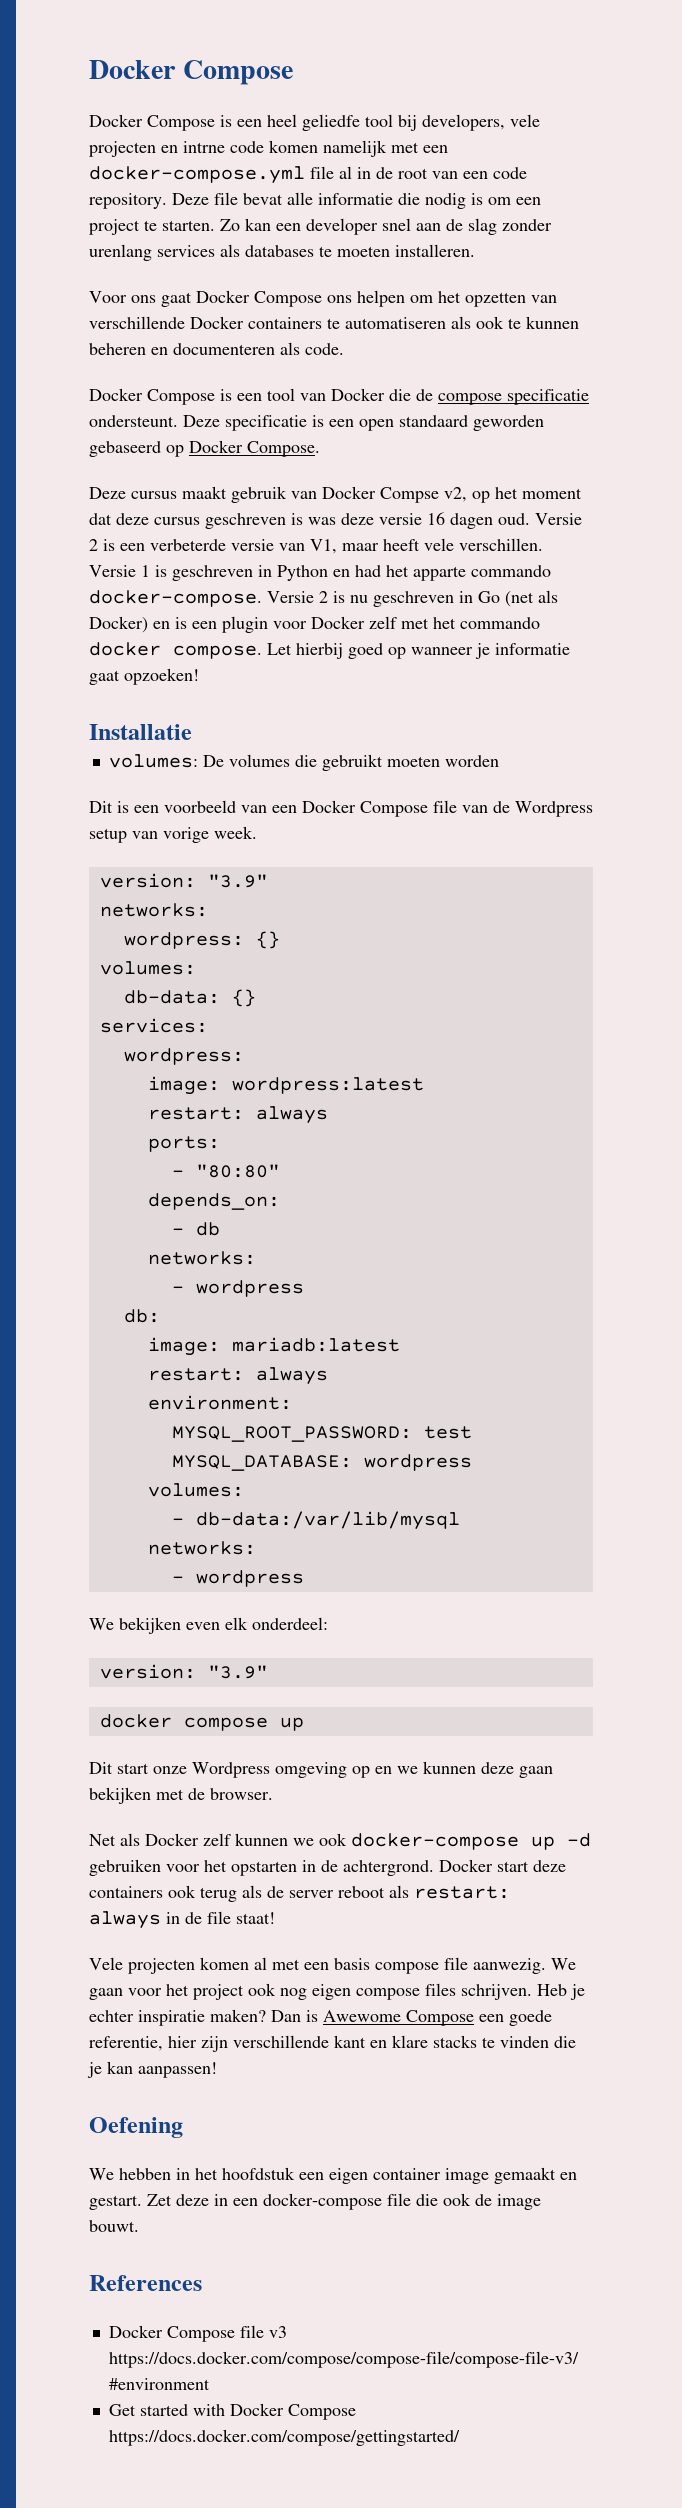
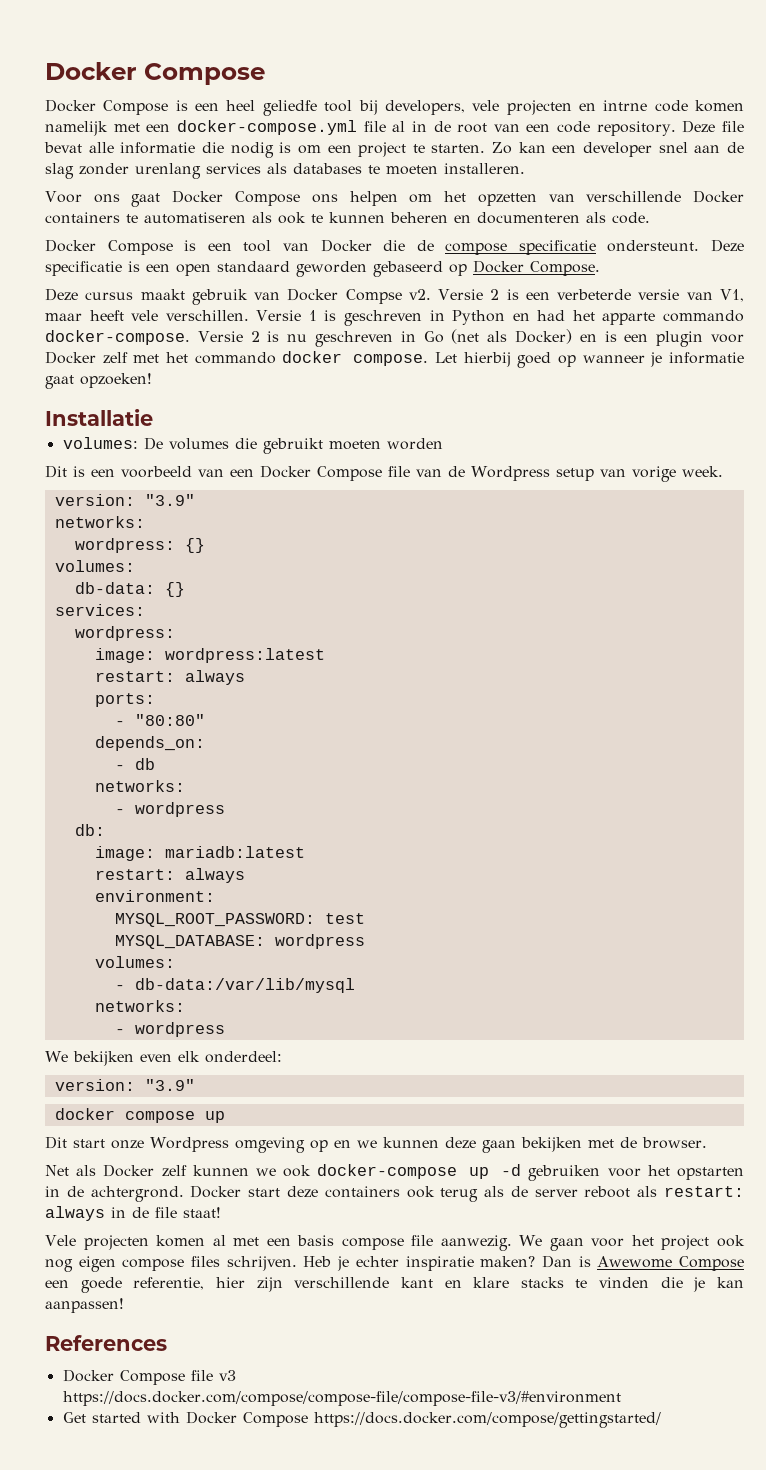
[444,487,582,503] [89,512,530,529] v2, op het moment dat deze cursus geschreven is was deze versie 16 dagen oud. -> [408,289,431,300] v2.
[89,2117,183,2138] [89,2167,577,2184] [89,2193,541,2210] [89,2220,139,2232] // Oefening // We hebben in het hoofdstuk een eigen container image gemaakt en gestart. Zet deze in een docker-compose file die ook de image bouwt. -> (124, 1305) none

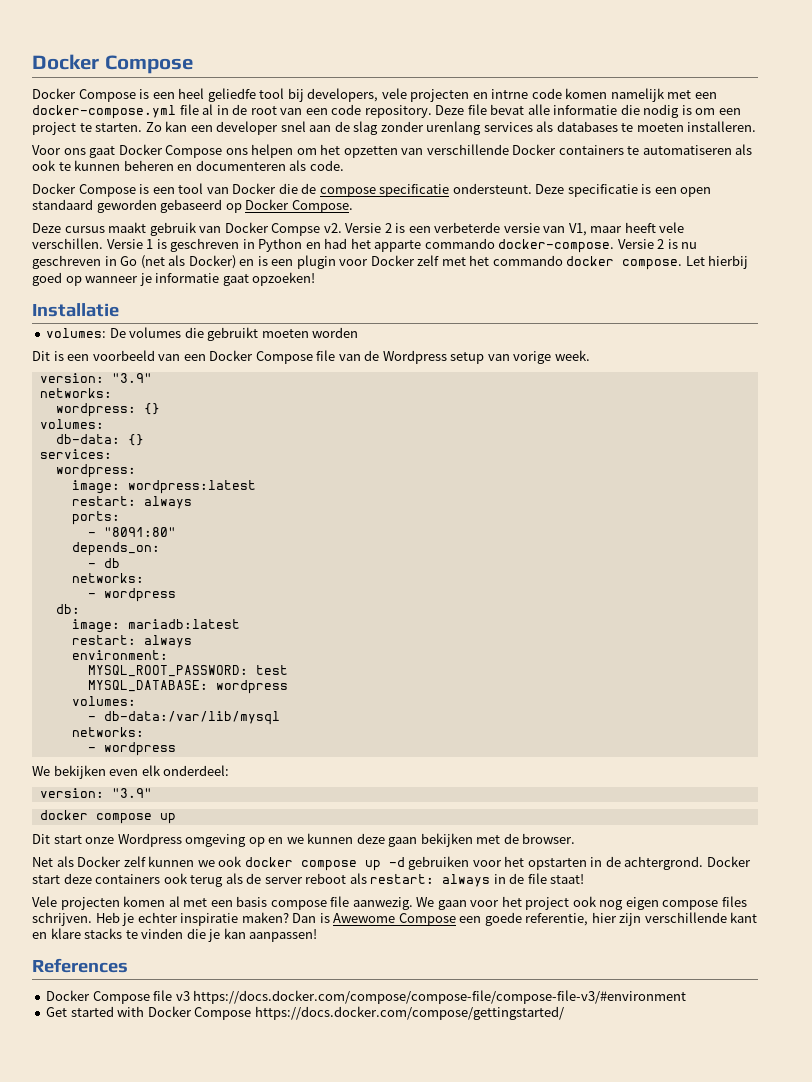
[134,714,205,726] "80:80" -> [103,527,176,537] "8091:80"
[317,1164,458,1179] docker-compose -> [244,857,357,871] docker compose

